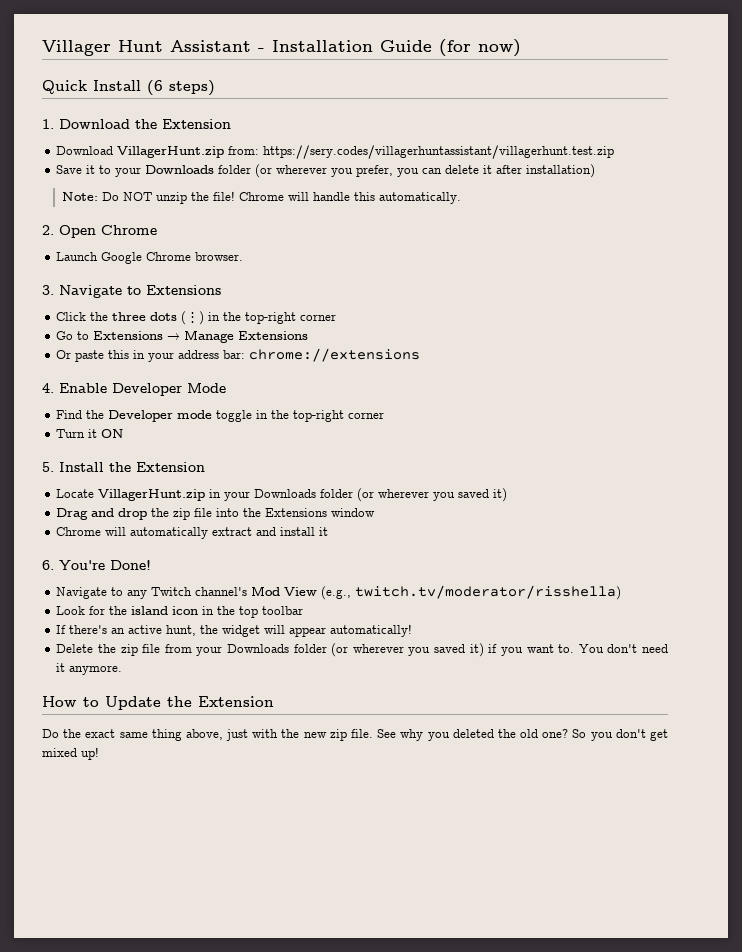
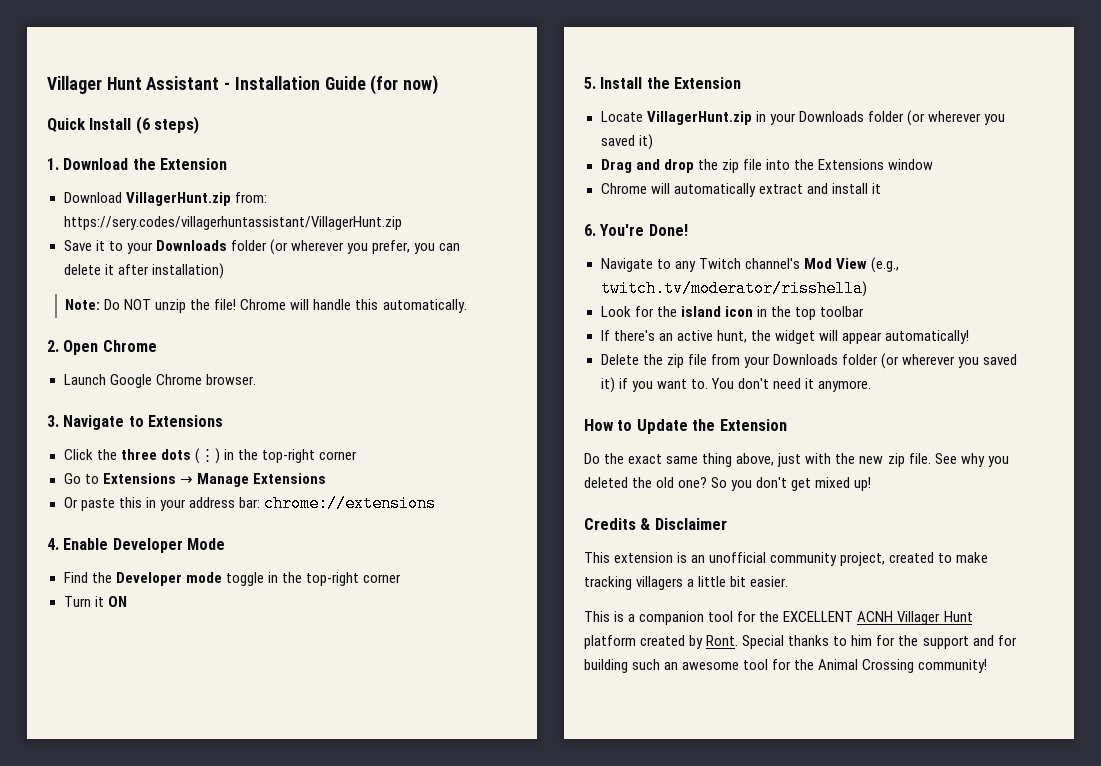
[263,145,615,159] https://sery.codes/villagerhuntassistant/villagerhunt.test.zip -> [63,216,402,230] https://sery.codes/villagerhuntassistant/VillagerHunt.zip
(99, 753) none -> [584,518,727,530] [584,552,989,566] [584,576,789,590] [584,611,973,625] [584,635,1017,649] [584,659,988,673] // Credits & Disclaimer // This extension is an unofficial community project, created to make tracking villagers a little bit easier. // This is a companion tool for the EXCELLENT ACNH Villager Hunt platform created by Ront. Special thanks to him for the support and for building such an awesome tool for the Animal Crossing community!

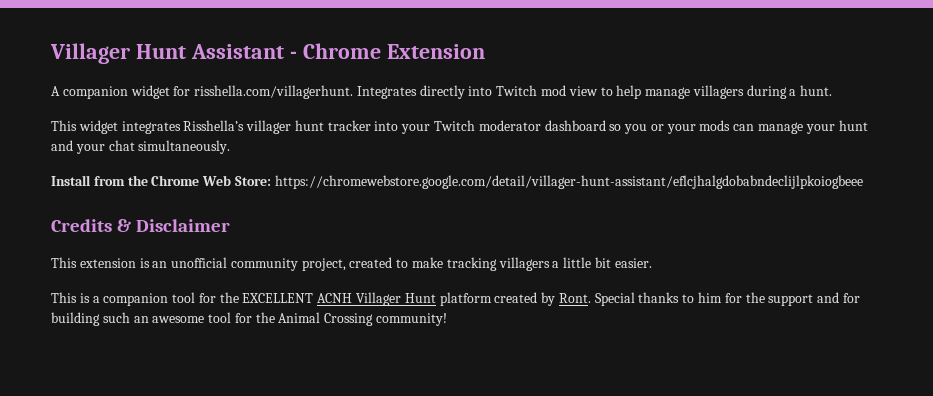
[234,75,439,95] [47,116,200,134] [47,158,227,170] [63,192,267,206] [63,216,402,230] [63,239,461,255] [63,263,224,279] [65,299,467,313] [47,340,157,355] [63,374,256,388] [47,415,223,430] [63,448,357,464] [63,473,326,487] [63,495,436,512] [47,538,225,553] [63,572,401,586] [63,596,127,607] [584,77,741,89] [600,110,1005,126] [600,134,653,150] [600,159,933,173] [600,183,881,197] [584,224,688,236] [600,257,899,273] [600,280,867,297] [600,306,864,320] [600,330,969,344] [600,353,1018,369] [600,377,871,393] [584,419,787,434] [584,453,1009,467] [584,477,872,491] Installation Guide (for now) // Quick Install (6 steps) // 1. Download the Extension // Download VillagerHunt.zip from: https://sery.codes/villagerhuntassistant/VillagerHunt.zip // Save it to your Downloads folder (or wherever you prefer, you can delete it after installation) // Note: Do NOT unzip the file! Chrome will handle this automatically. // 2. Open Chrome // Launch Google Chrome browser. // 3. Navigate to Extensions // Click the three dots (⋮) in the top-right corner // Go to Extensions → Manage Extensions // Or paste this in your address bar: chrome://extensions // 4. Enable Developer Mode // Find the Developer mode toggle in the top-right corner // Turn it ON // 5. Install the Extension // Locate VillagerHunt.zip in your Downloads folder (or wherever you saved it) // Drag and drop the zip file into the Extensions window // Chrome will automatically extract and install it // 6. You're Done! // Navigate to any Twitch channel's Mod View (e.g., twitch.tv/moderator/risshella) // Look for the island icon in the top toolbar // If there's an active hunt, the widget will appear automatically! // Delete the zip file from your Downloads folder (or wherever you saved it) if you want to. You don't need it anymore. // How to Update the Extension // Do the exact same thing above, just with the new zip file. See why you deleted the old one? So you don't get mixed up! -> [302,43,485,59] [51,85,833,99] [51,120,868,134] [51,140,231,154] [51,175,863,189] Chrome Extension // A companion widget for risshella.com/villagerhunt. Integrates directly into Twitch mod view to help manage villagers during a hunt. // This widget integrates Risshella’s villager hunt tracker into your Twitch moderator dashboard so you or your mods can manage your hunt and your chat simultaneously. // Install from the Chrome Web Store: https://chromewebstore.google.com/detail/villager-hunt-assistant/eflcjhalgdobabndeclijlpkoiogbeee

